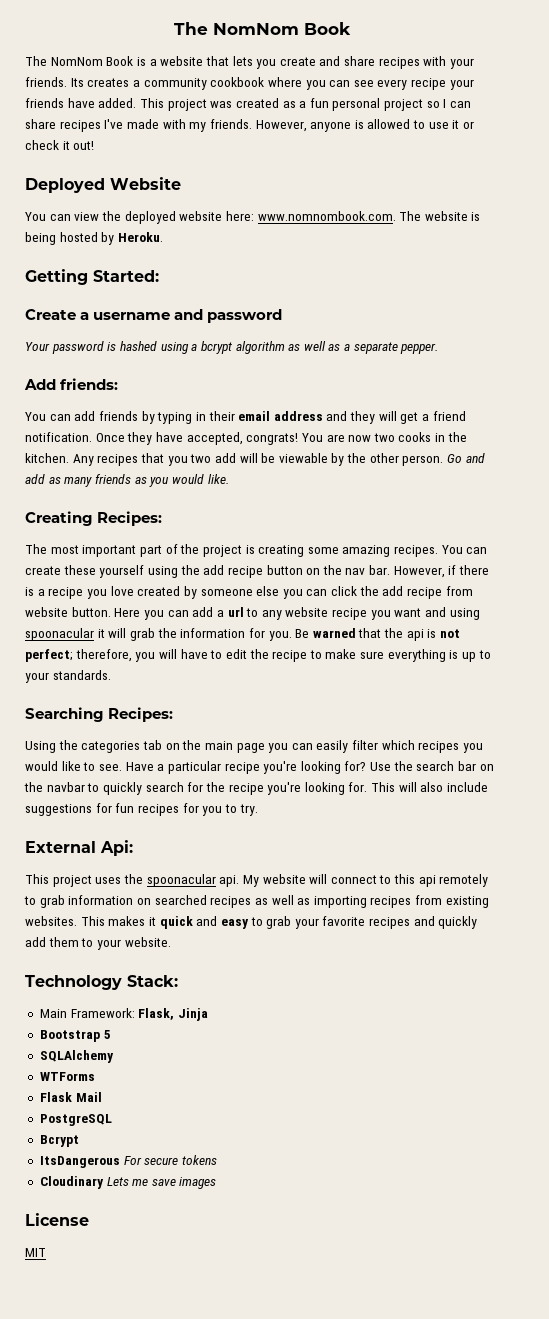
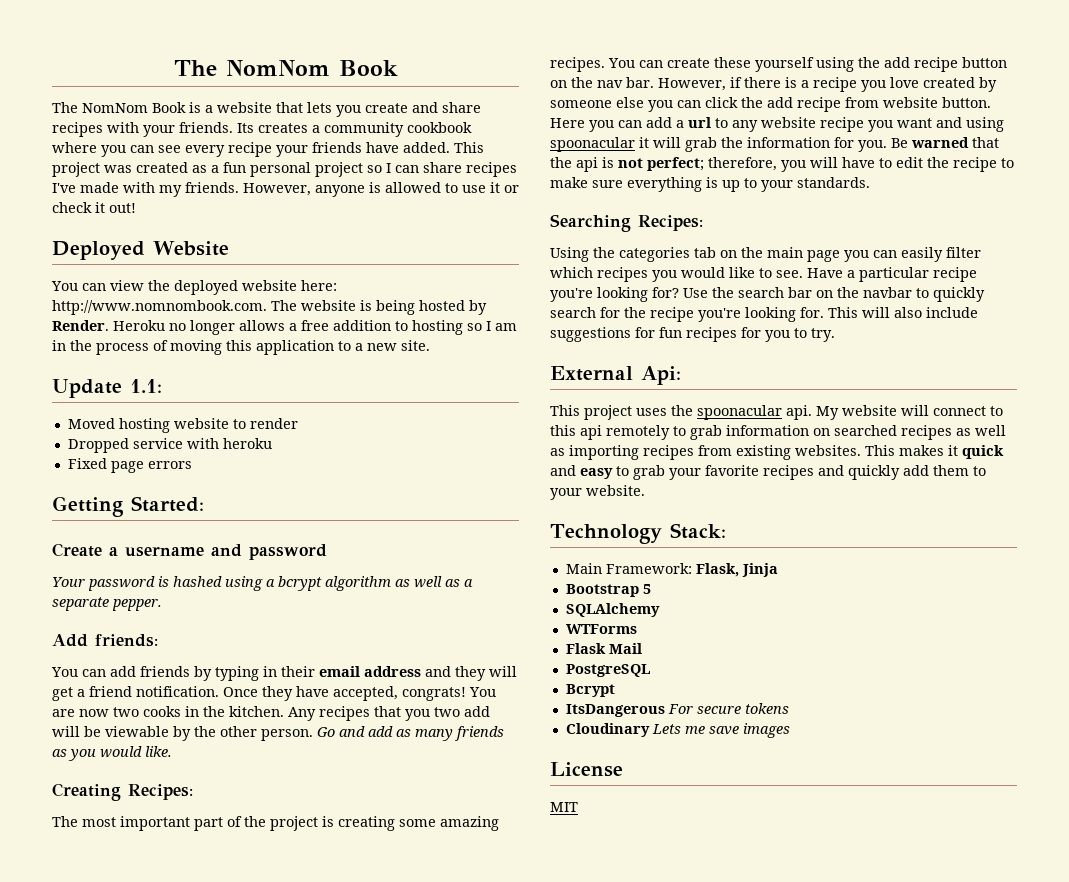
[257,211,396,221] www.nomnombook.com. -> [52,300,267,315] http://www.nomnombook.com.
[117,232,163,242] Heroku. -> [52,320,517,335] [52,340,430,355] [52,379,162,398] [67,418,298,433] [67,438,272,453] [67,458,192,473] Render. Heroku no longer allows a free addition to hosting so I am in the process of moving this application to a new site. // Update 1.1: // Moved hosting website to render // Dropped service with heroku // Fixed page errors

